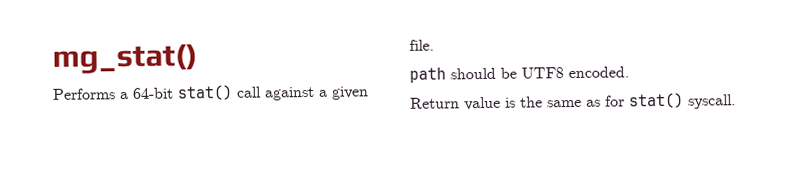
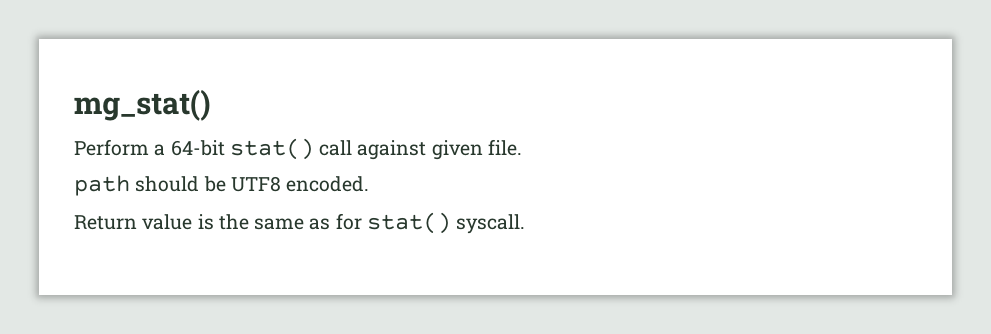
[52,88,116,100] Performs -> [74,139,149,156] Perform
[318,89,328,97] a -> (427, 150) none

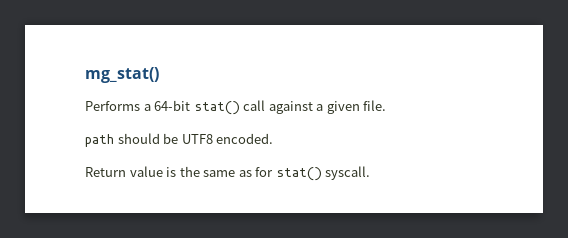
[74,139,149,156] Perform -> [85,101,140,111] Performs
(427, 150) none -> [316,104,324,111] a

